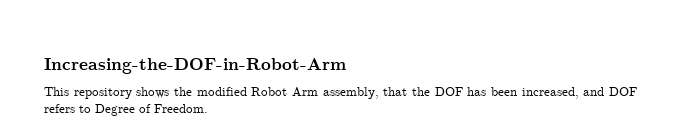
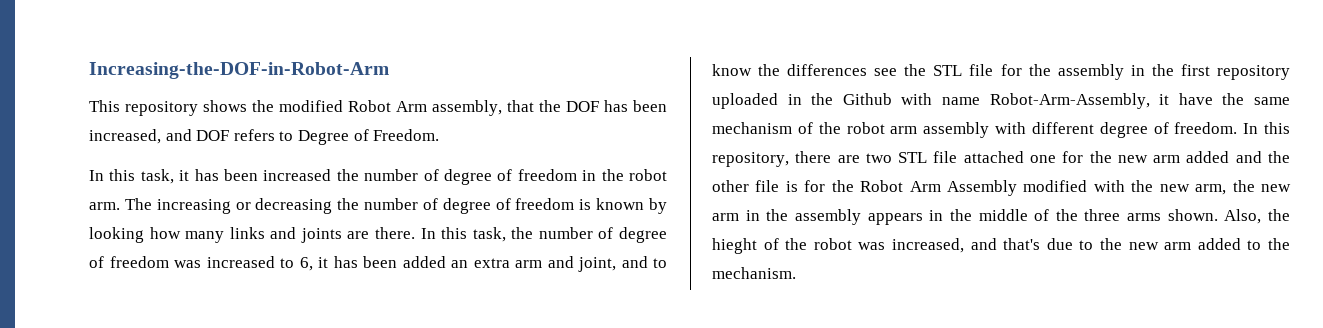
(208, 108) none -> [89,169,667,185] [89,198,667,214] [89,227,667,243] [89,256,667,272] [712,64,1290,80] [712,93,1290,109] [712,122,1290,138] [712,151,1290,167] [712,180,1291,196] [712,209,1290,225] [712,238,1291,254] [712,267,796,279] // In this task, it has been increased the number of degree of freedom in the robot arm. The increasing or decreasing the number of degree of freedom is known by looking how many links and joints are there. In this task, the number of degree of freedom was increased to 6, it has been added an extra arm and joint, and to know the differences see the STL file for the assembly in the first repository uploaded in the Github with name Robot-Arm-Assembly, it have the same mechanism of the robot arm assembly with different degree of freedom. In this repository, there are two STL file attached one for the new arm added and the other file is for the Robot Arm Assembly modified with the new arm, the new arm in the assembly appears in the middle of the three arms shown. Also, the hieght of the robot was increased, and that's due to the new arm added to the mechanism.

